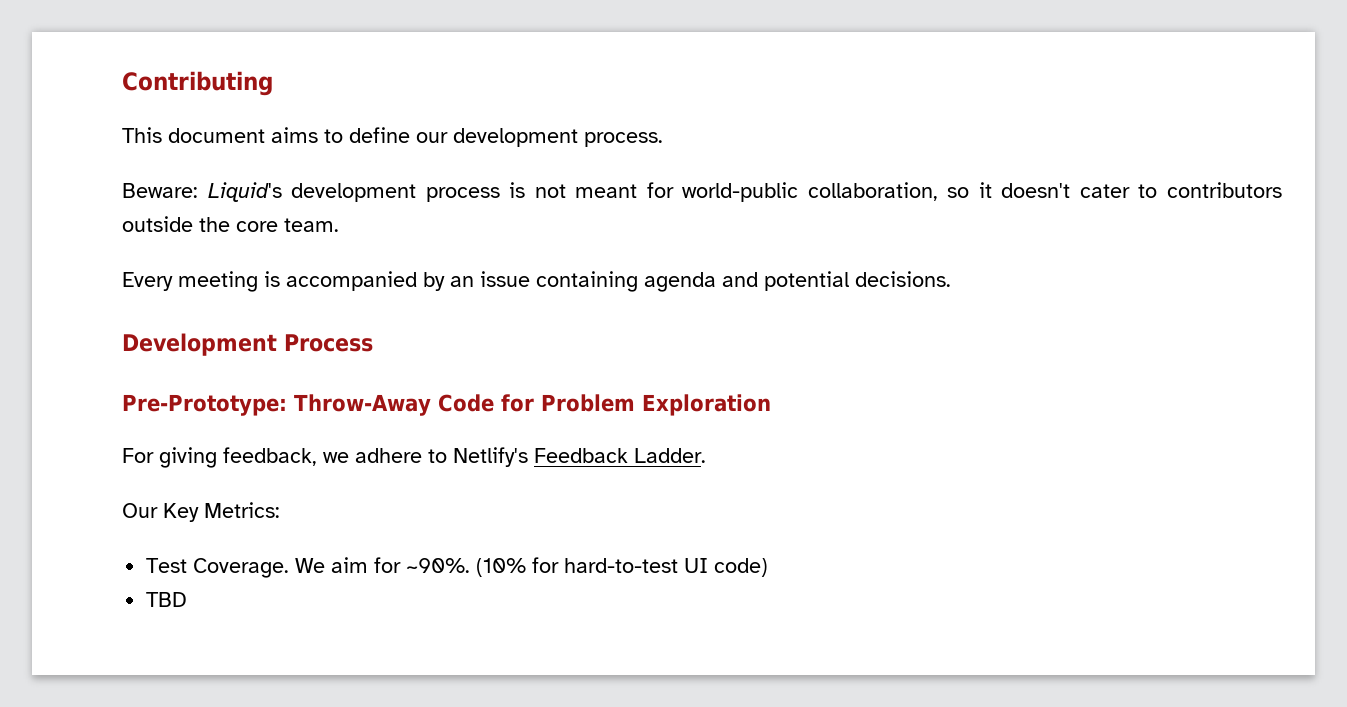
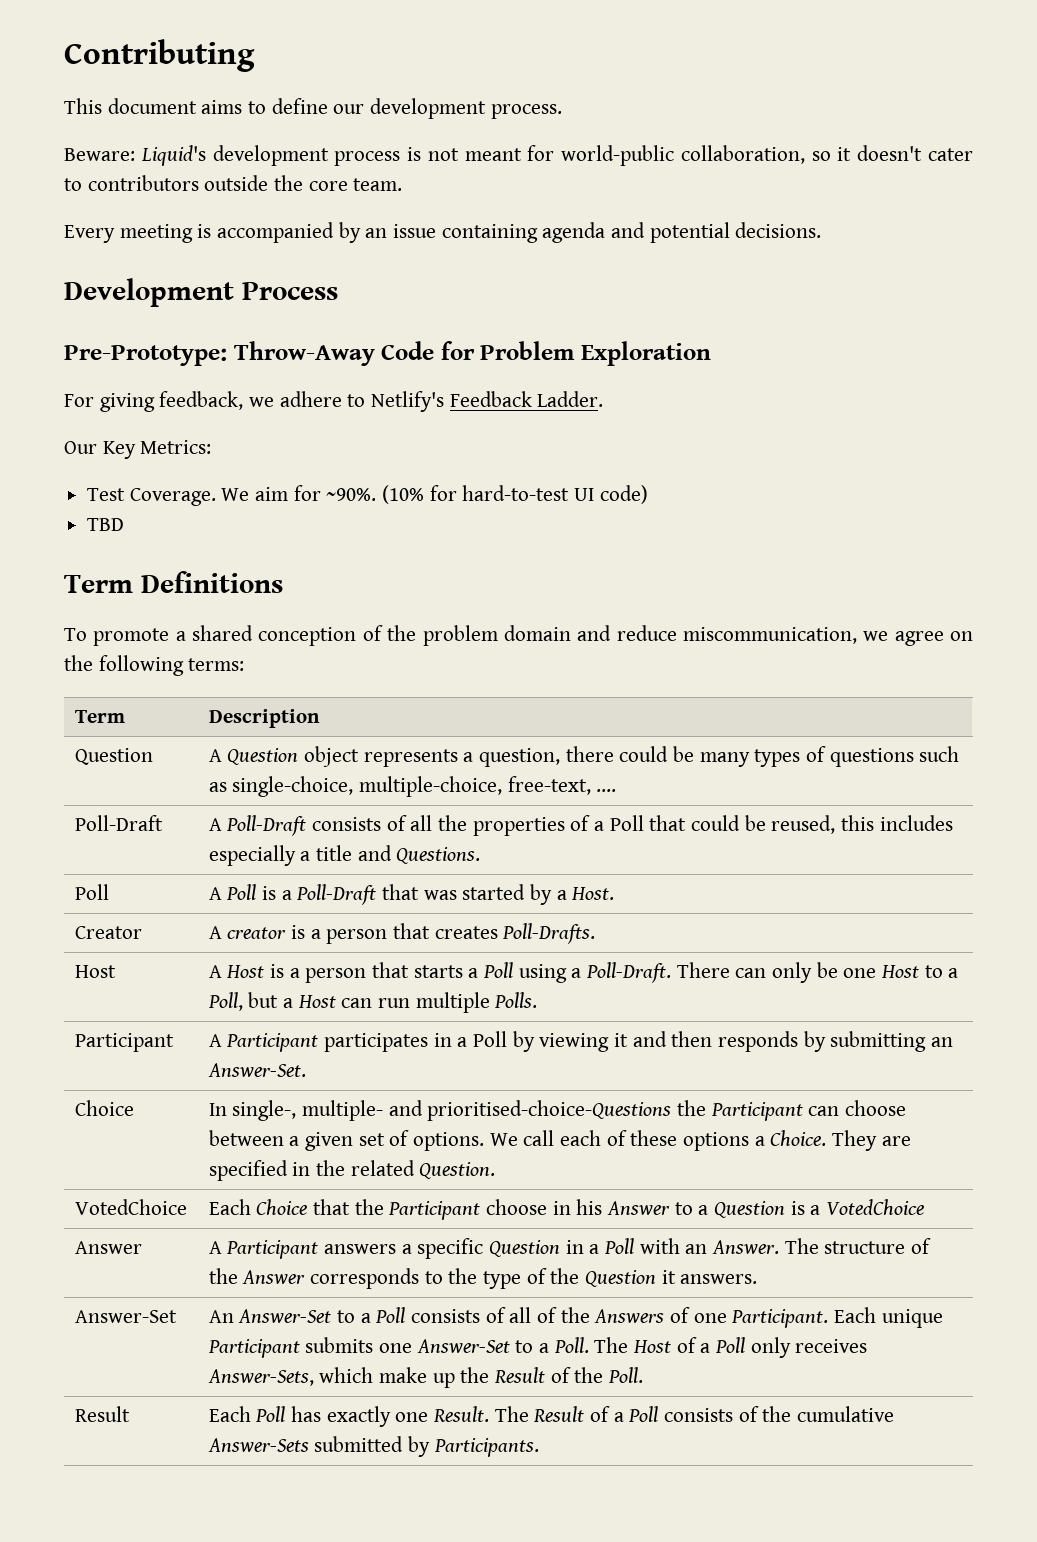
(188, 599) none -> [64,571,283,593] [64,625,974,646] [64,655,245,676] [74,710,125,723] [208,709,320,728] [74,748,153,765] [208,746,960,767] [208,776,617,797] [74,815,163,831] [208,815,953,836] [208,845,481,866] [74,884,109,900] [208,884,615,905] [74,926,142,939] [208,923,596,944] [74,965,116,978] [208,962,959,983] [207,992,538,1013] [74,1033,174,1052] [208,1031,954,1052] [207,1063,306,1077] [74,1100,134,1116] [208,1100,907,1121] [208,1130,911,1151] [208,1160,496,1181] [74,1199,187,1215] [208,1199,925,1220] [74,1241,142,1254] [208,1238,932,1259] [208,1268,758,1289] [74,1310,177,1323] [208,1307,943,1328] [207,1337,868,1358] [207,1367,644,1388] [74,1406,130,1422] [208,1406,895,1427] [207,1436,539,1457] // Term Definitions // To promote a shared conception of the problem domain and reduce miscommunication, we agree on the following terms: // Term | Description // Question | A Question object represents a question, there could be many types of questions such as single-choice, multiple-choice, free-text, .... // Poll-Draft | A Poll-Draft consists of all the properties of a Poll that could be reused, this includes especially a title and Questions. // Poll | A Poll is a Poll-Draft that was started by a Host. // Creator | A creator is a person that creates Poll-Drafts. // Host | A Host is a person that starts a Poll using a Poll-Draft. There can only be one Host to a Poll, but a Host can run multiple Polls. // Participant | A Participant participates in a Poll by viewing it and then responds by submitting an Answer-Set. // Choice | In single-, multiple- and prioritised-choice-Questions the Participant can choose between a given set of options. We call each of these options a Choice. They are specified in the related Question. // VotedChoice | Each Choice that the Participant choose in his Answer to a Question is a VotedChoice // Answer | A Participant answers a specific Question in a Poll with an Answer. The structure of the Answer corresponds to the type of the Question it answers. // Answer-Set | An Answer-Set to a Poll consists of all of the Answers of one Participant. Each unique Participant submits one Answer-Set to a Poll. The Host of a Poll only receives Answer-Sets, which make up the Result of the Poll. // Result | Each Poll has exactly one Result. The Result of a Poll consists of the cumulative Answer-Sets submitted by Participants.

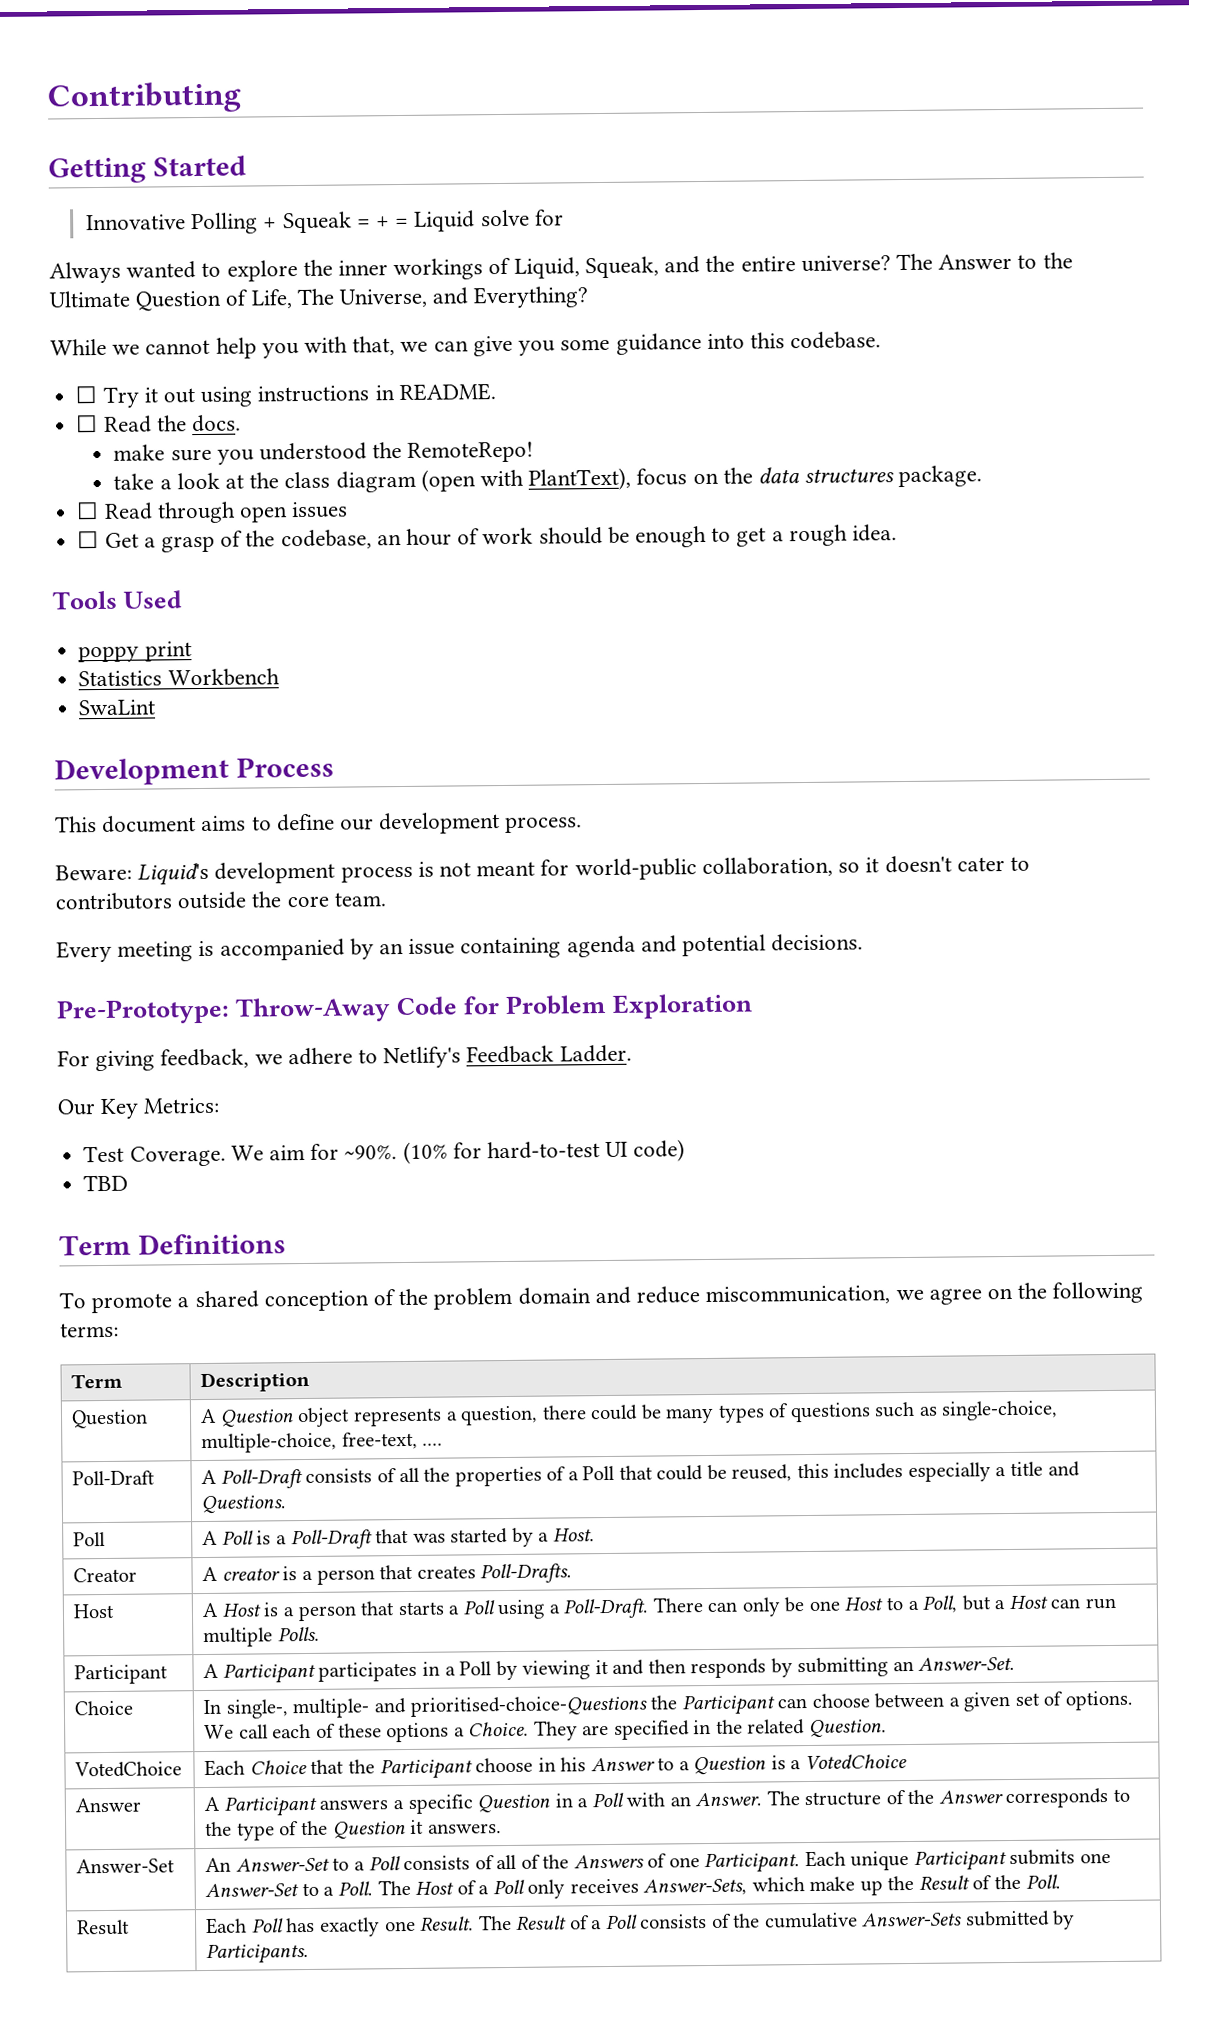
(255, 55) none -> [48,155,246,184] [85,209,564,235] [49,252,1073,284] [49,286,589,312] [50,331,882,359] [75,383,496,408] [76,414,241,433] [113,441,535,465] [113,465,983,493] [76,501,349,524] [77,524,898,553] [52,590,183,610] [78,641,192,663] [78,668,280,687] [78,699,157,716] [54,756,334,786] // Getting Started // Innovative Polling + Squeak = + = Liquid solve for // Always wanted to explore the inner workings of Liquid, Squeak, and the entire universe? The Answer to the Ultimate Question of Life, The Universe, and Everything? // While we cannot help you with that, we can give you some guidance into this codebase. // ☐ Try it out using instructions in README. // ☐ Read the docs. // make sure you understood the RemoteRepo! // take a look at the class diagram (open with PlantText), focus on the data structures package. // ☐ Read through open issues // ☐ Get a grasp of the codebase, an hour of work should be enough to get a rough idea. // Tools Used // poppy print // Statistics Workbench // SwaLint // Development Process
[64,278,338,307] // Development Process -> (864, 942) none

